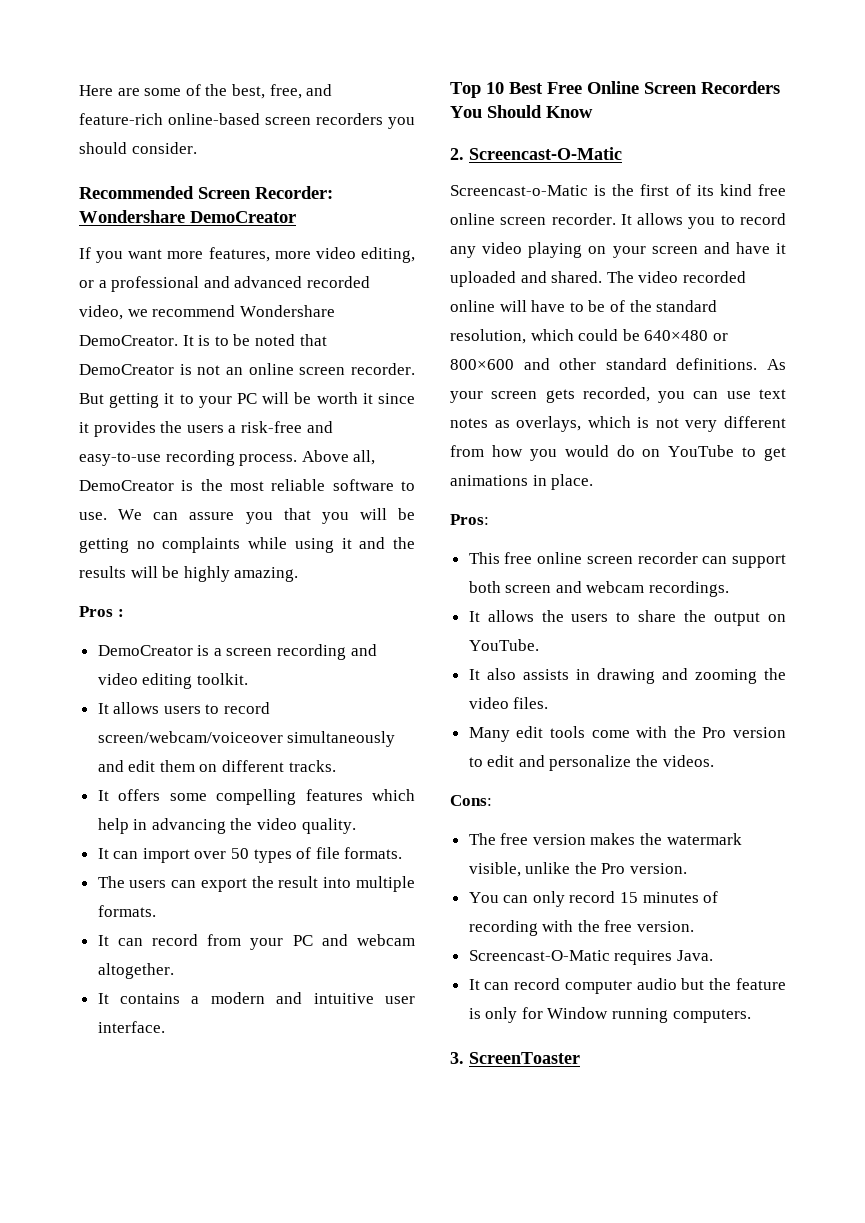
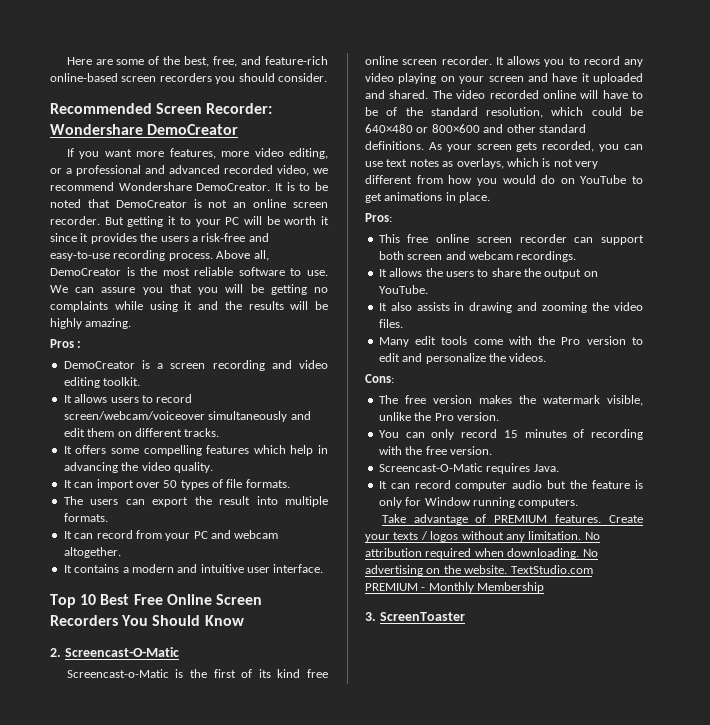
(751, 1016) none -> [381,514,643,525] [365,531,600,542] [365,548,598,559] [365,565,593,576] [365,582,545,593] // Take advantage of PREMIUM features. Create your texts / logos without any limitation. No attribution required when downloading. No advertising on the website. TextStudio.com PREMIUM - Monthly Membership

